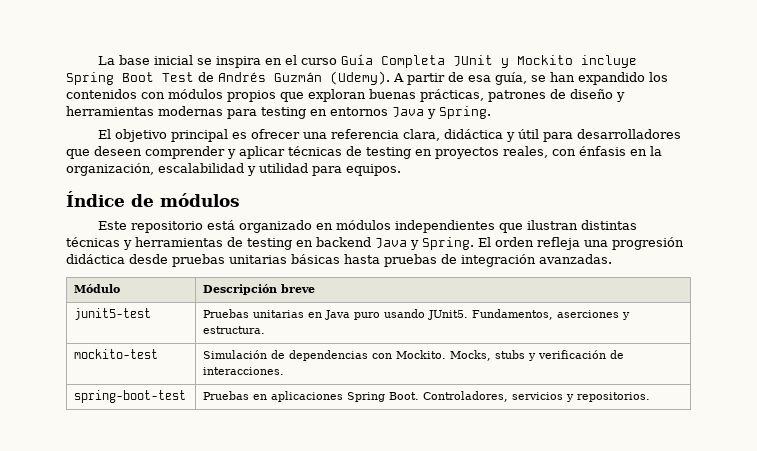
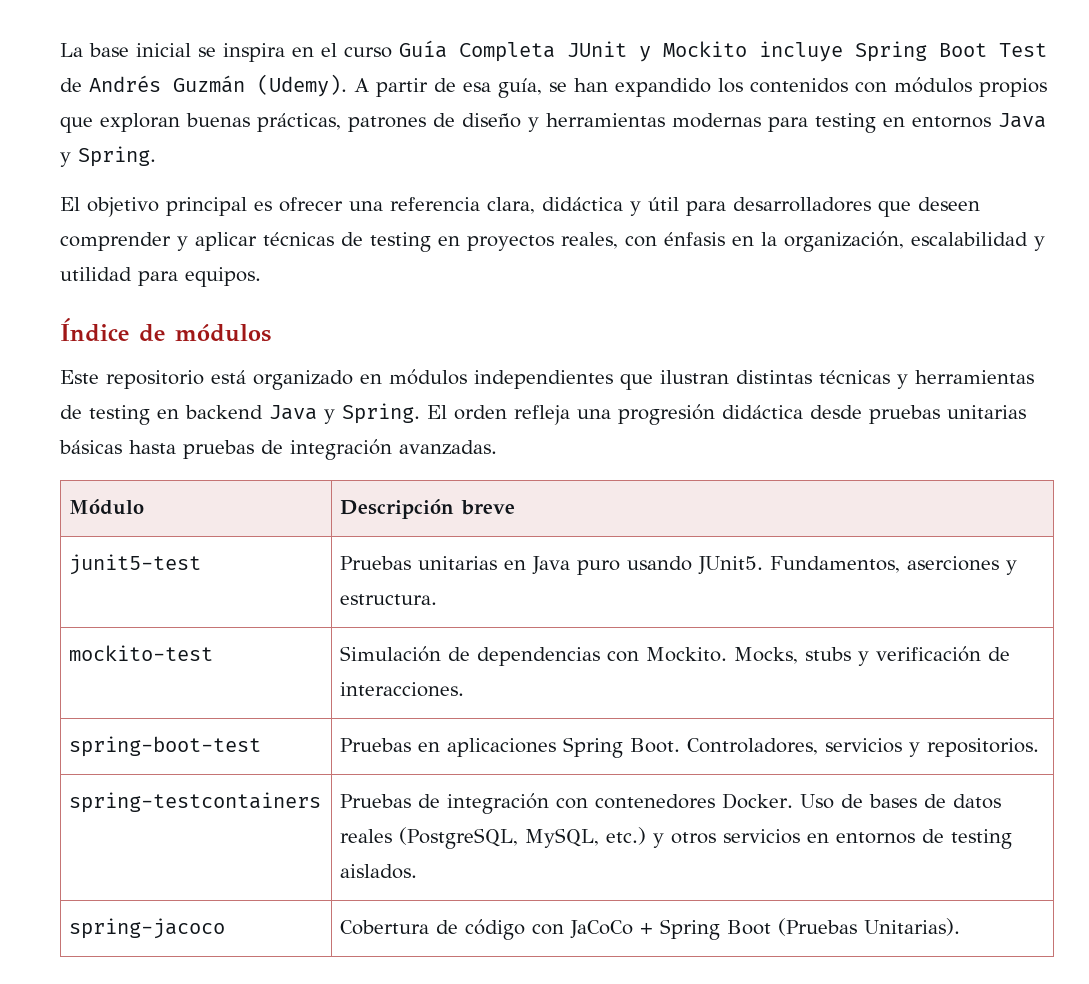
(651, 397) none -> [69,792,322,813] [340,793,1002,814] [340,827,1013,849] [340,864,418,879] [69,918,226,939] [340,918,961,940] // spring-testcontainers | Pruebas de integración con contenedores Docker. Uso de bases de datos reales (PostgreSQL, MySQL, etc.) y otros servicios en entornos de testing aislados. // spring-jacoco | Cobertura de código con JaCoCo + Spring Boot (Pruebas Unitarias).

